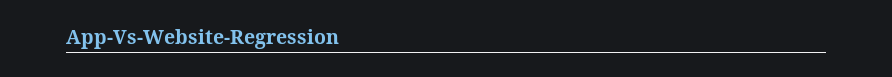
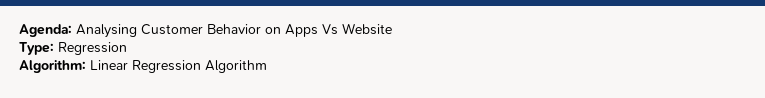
[66,29,339,49] App-Vs-Website-Regression -> [19,23,392,38] [19,42,127,55] [19,60,267,73] Agenda: Analysing Customer Behavior on Apps Vs Website // Type: Regression // Algorithm: Linear Regression Algorithm

